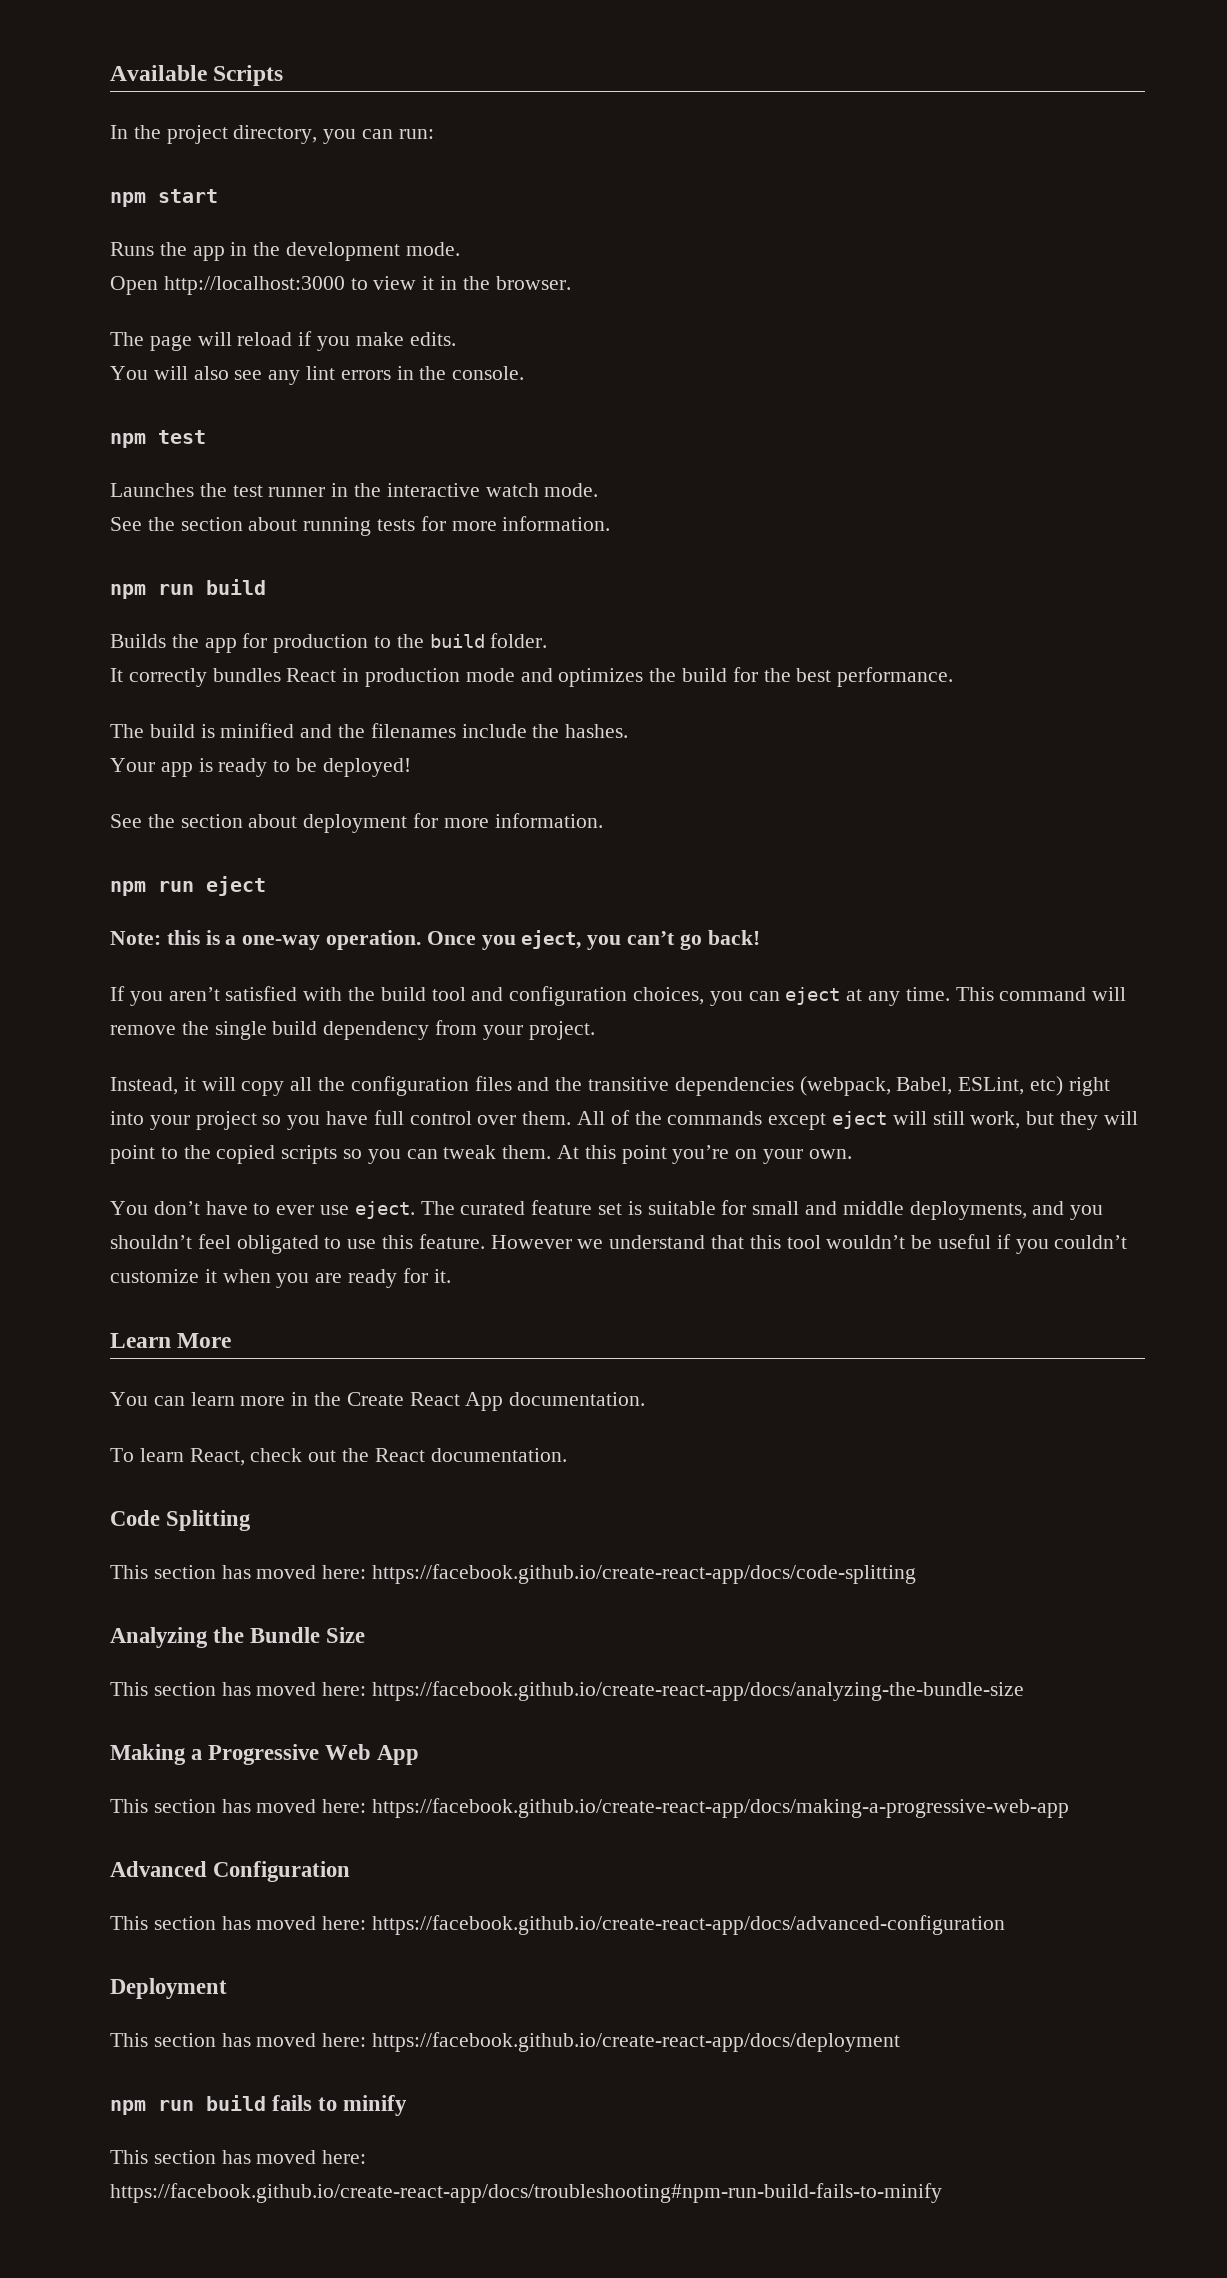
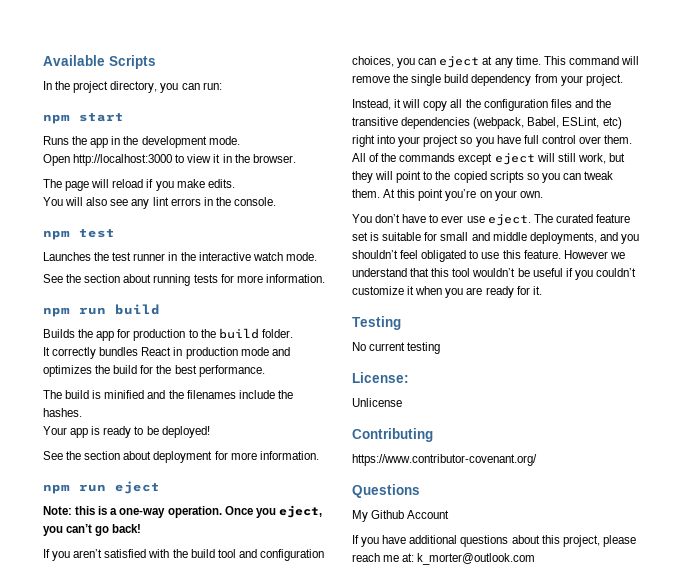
[110,1333,232,1348] [110,1392,646,1411] [110,1448,567,1466] [110,1510,252,1531] [110,1564,917,1584] [110,1627,366,1648] [110,1681,1025,1701] [110,1744,420,1765] [110,1798,1070,1818] [110,1861,351,1882] [110,1915,1006,1935] [110,1978,227,1999] [110,2032,901,2052] [110,2095,408,2116] [110,2150,367,2164] [110,2183,942,2203] Learn More // You can learn more in the Create React App documentation. // To learn React, check out the React documentation. // Code Splitting // This section has moved here: https://facebook.github.io/create-react-app/docs/code-splitting // Analyzing the Bundle Size // This section has moved here: https://facebook.github.io/create-react-app/docs/analyzing-the-bundle-size // Making a Progressive Web App // This section has moved here: https://facebook.github.io/create-react-app/docs/making-a-progressive-web-app // Advanced Configuration // This section has moved here: https://facebook.github.io/create-react-app/docs/advanced-configuration // Deployment // This section has moved here: https://facebook.github.io/create-react-app/docs/deployment // npm run build fails to minify // This section has moved here: https://facebook.github.io/create-react-app/docs/troubleshooting#npm-run-build-fails-to-minify -> [352,316,401,330] [352,342,441,354] [352,372,409,383] [352,398,402,407] [352,428,433,442] [352,454,537,466] [352,484,420,498] [352,510,450,522] [352,535,636,547] [352,553,536,565] Testing // No current testing // License: // Unlicense // Contributing // https://www.contributor-covenant.org/ // Questions // My Github Account // If you have additional questions about this project, please reach me at: k_morter@outlook.com

